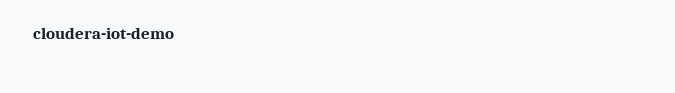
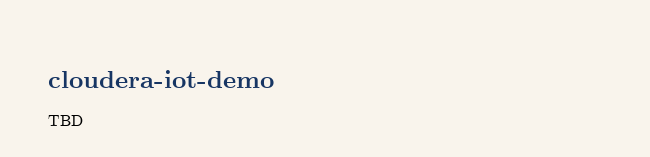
(174, 33) none -> [48,115,83,126] // TBD

